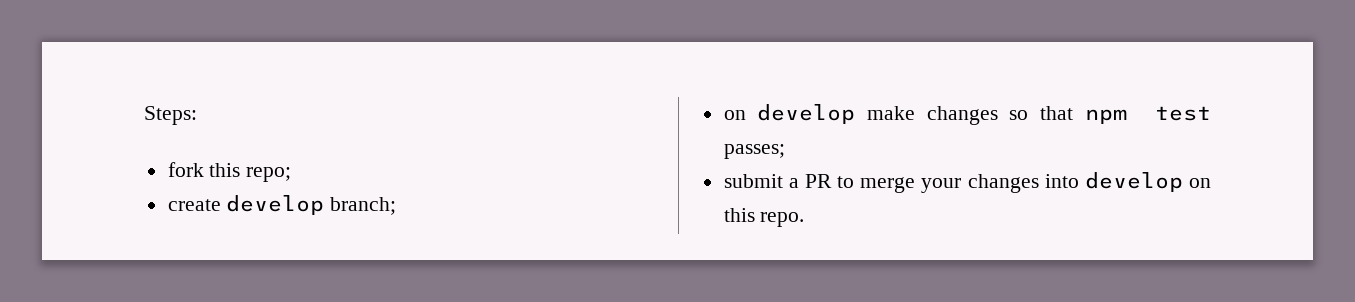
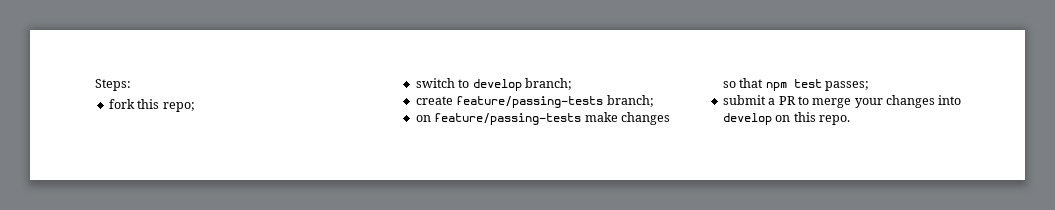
[167,199,221,211] create -> [415,78,470,88] switch to
[723,104,856,124] // on develop -> [415,95,654,108] [415,113,582,125] // create feature/passing-tests branch; // on feature/passing-tests

